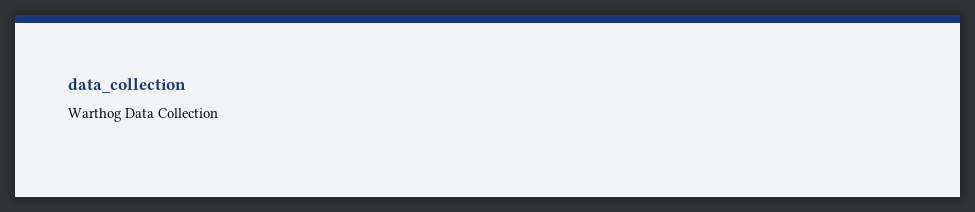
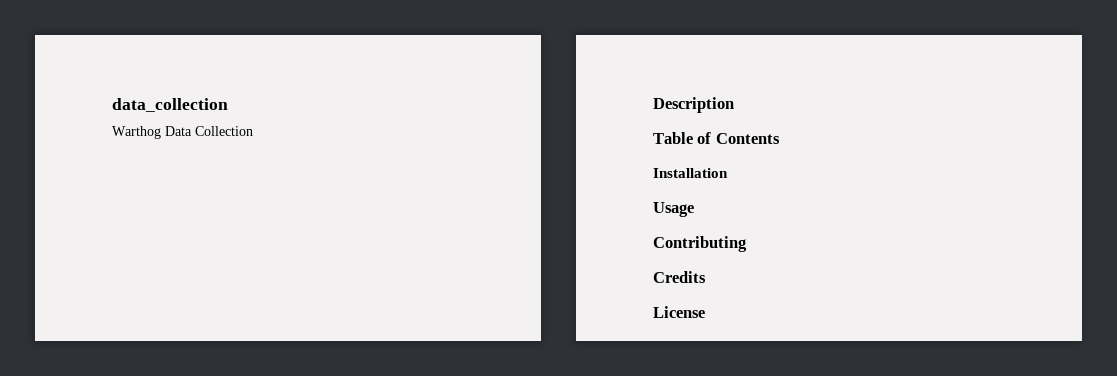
(218, 113) none -> [653,97,734,113] [653,132,780,144] [653,168,728,178] [653,202,694,217] [653,236,747,252] [653,271,706,283] [653,306,705,318] // Description // Table of Contents // Installation // Usage // Contributing // Credits // License

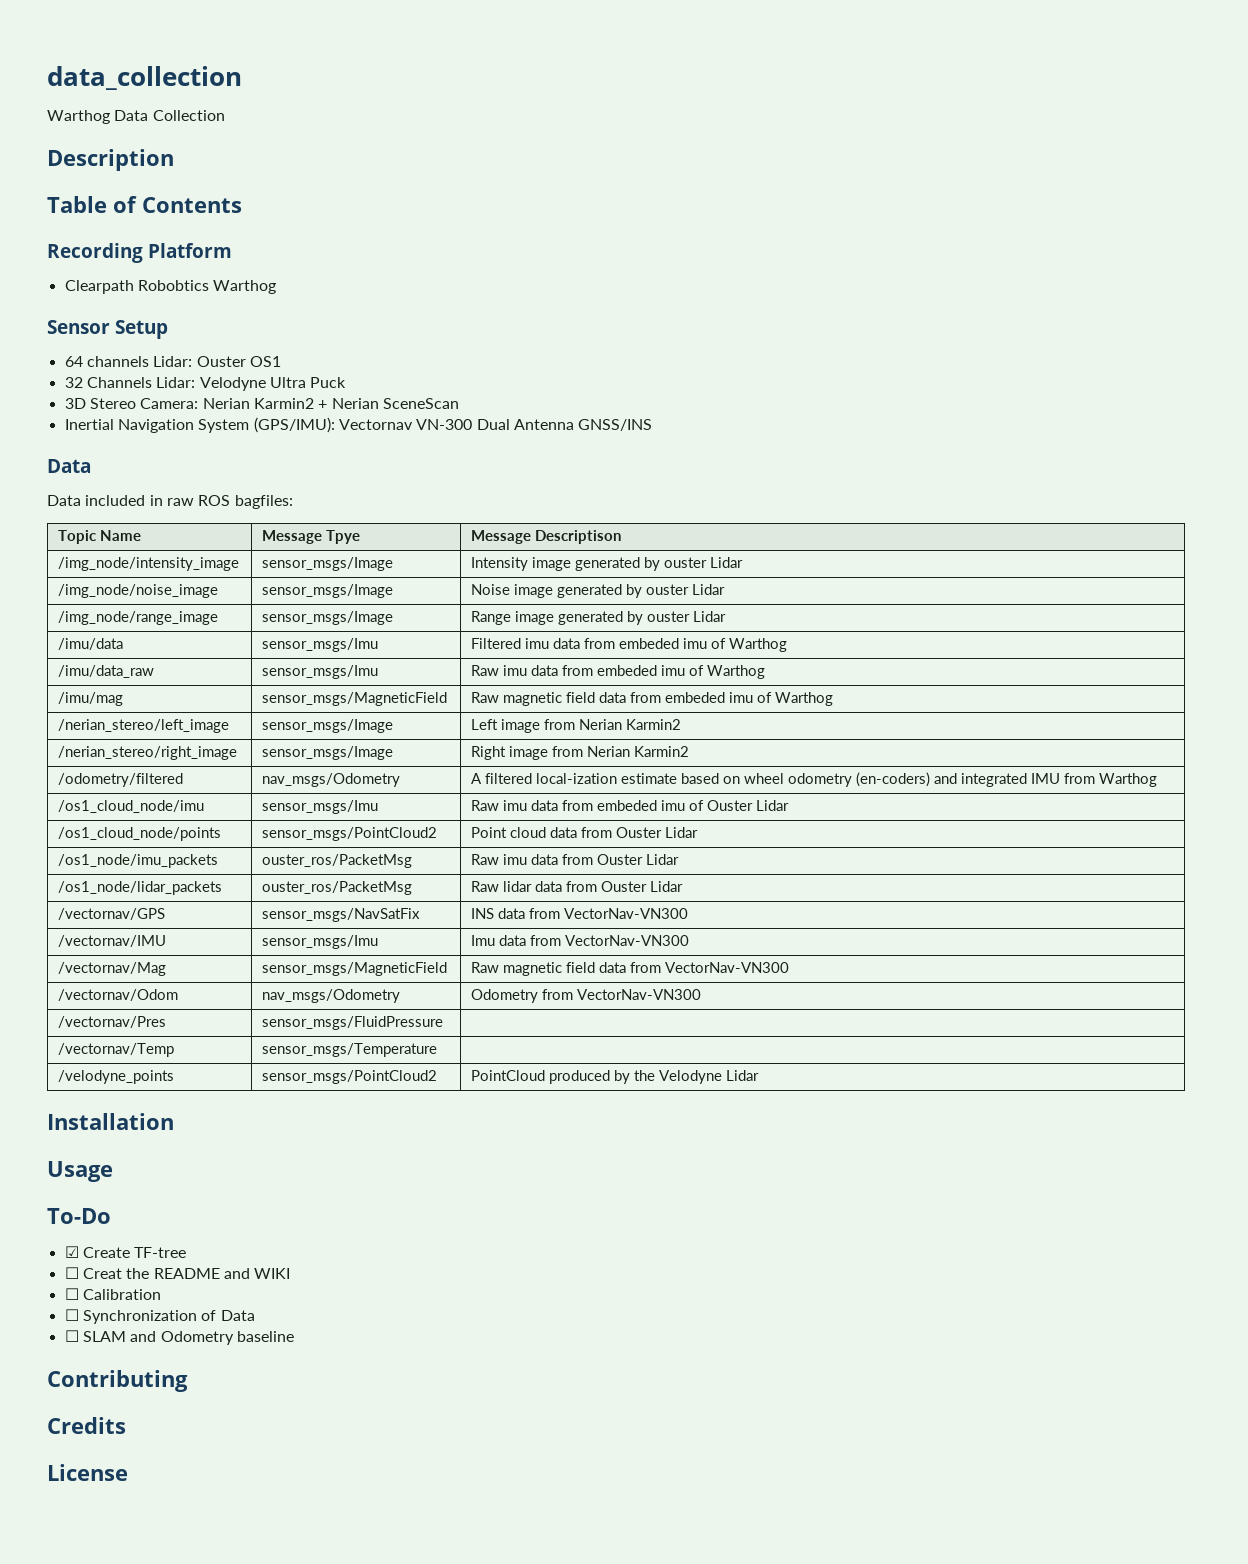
[653,168,728,178] [653,202,694,217] Installation // Usage -> [47,243,233,263] [64,280,277,294] [47,320,169,339] [64,356,281,367] [64,377,347,391] [64,398,459,409] [64,417,653,433] [47,459,91,473] [47,495,293,509] [58,530,142,544] [262,530,361,544] [471,530,622,544] [58,557,240,571] [262,557,394,571] [471,557,744,571] [58,584,219,598] [262,584,394,598] [471,584,726,598] [58,611,219,625] [262,611,394,625] [471,611,727,625] [58,638,124,650] [262,638,379,652] [471,638,788,652] [58,665,155,678] [262,665,379,679] [471,665,766,679] [58,692,124,706] [262,692,448,706] [471,692,834,706] [58,719,230,733] [262,719,394,733] [471,719,682,733] [58,746,238,760] [262,746,394,760] [471,746,690,760] [58,773,184,787] [262,773,401,787] [471,772,1158,787] [58,800,205,813] [262,800,379,814] [471,800,790,811] [58,827,222,841] [262,827,438,841] [471,827,699,838] [58,854,219,868] [262,854,413,868] [471,854,680,865] [58,881,223,895] [262,881,413,895] [471,881,684,892] [58,908,166,920] [262,908,421,922] [471,908,689,919] [58,935,167,947] [262,935,379,949] [471,935,690,946] [58,962,167,976] [262,962,448,976] [471,962,790,976] [58,989,179,1001] [262,989,401,1003] [471,989,702,1003] [58,1016,167,1028] [262,1016,444,1030] [58,1043,175,1057] [262,1043,438,1057] [58,1070,175,1084] [262,1070,438,1084] [471,1070,760,1084] [47,1113,174,1130] [47,1161,113,1182] [47,1208,111,1224] [64,1246,187,1258] [64,1267,291,1279] [64,1288,161,1300] [64,1309,255,1324] [64,1330,294,1345] Recording Platform // Clearpath Robobtics Warthog // Sensor Setup // 64 channels Lidar: Ouster OS1 // 32 Channels Lidar: Velodyne Ultra Puck // 3D Stereo Camera: Nerian Karmin2 + Nerian SceneScan // Inertial Navigation System (GPS/IMU): Vectornav VN-300 Dual Antenna GNSS/INS // Data // Data included in raw ROS bagfiles: // Topic Name | Message Tpye | Message Descriptison // /img_node/intensity_image | sensor_msgs/Image | Intensity image generated by ouster Lidar // /img_node/noise_image | sensor_msgs/Image | Noise image generated by ouster Lidar // /img_node/range_image | sensor_msgs/Image | Range image generated by ouster Lidar // /imu/data | sensor_msgs/Imu | Filtered imu data from embeded imu of Warthog // /imu/data_raw | sensor_msgs/Imu | Raw imu data from embeded imu of Warthog // /imu/mag | sensor_msgs/MagneticField | Raw magnetic field data from embeded imu of Warthog // /nerian_stereo/left_image | sensor_msgs/Image | Left image from Nerian Karmin2 // /nerian_stereo/right_image | sensor_msgs/Image | Right image from Nerian Karmin2 // /odometry/filtered | nav_msgs/Odometry | A filtered local-ization estimate based on wheel odometry (en-coders) and integrated IMU from Warthog // /os1_cloud_node/imu | sensor_msgs/Imu | Raw imu data from embeded imu of Ouster Lidar // /os1_cloud_node/points | sensor_msgs/PointCloud2 | Point cloud data from Ouster Lidar // /os1_node/imu_packets | ouster_ros/PacketMsg | Raw imu data from Ouster Lidar // /os1_node/lidar_packets | ouster_ros/PacketMsg | Raw lidar data from Ouster Lidar // /vectornav/GPS | sensor_msgs/NavSatFix | INS data from VectorNav-VN300 // /vectornav/IMU | sensor_msgs/Imu | Imu data from VectorNav-VN300 // /vectornav/Mag | sensor_msgs/MagneticField | Raw magnetic field data from VectorNav-VN300 // /vectornav/Odom | nav_msgs/Odometry | Odometry from VectorNav-VN300 // /vectornav/Pres | sensor_msgs/FluidPressure | // /vectornav/Temp | sensor_msgs/Temperature | // /velodyne_points | sensor_msgs/PointCloud2 | PointCloud produced by the Velodyne Lidar // Installation // Usage // To-Do // ☑ Create TF-tree // ☐ Creat the README and WIKI // ☐ Calibration // ☐ Synchronization of Data // ☐ SLAM and Odometry baseline

